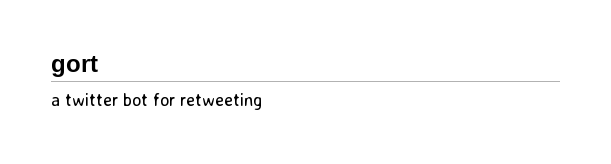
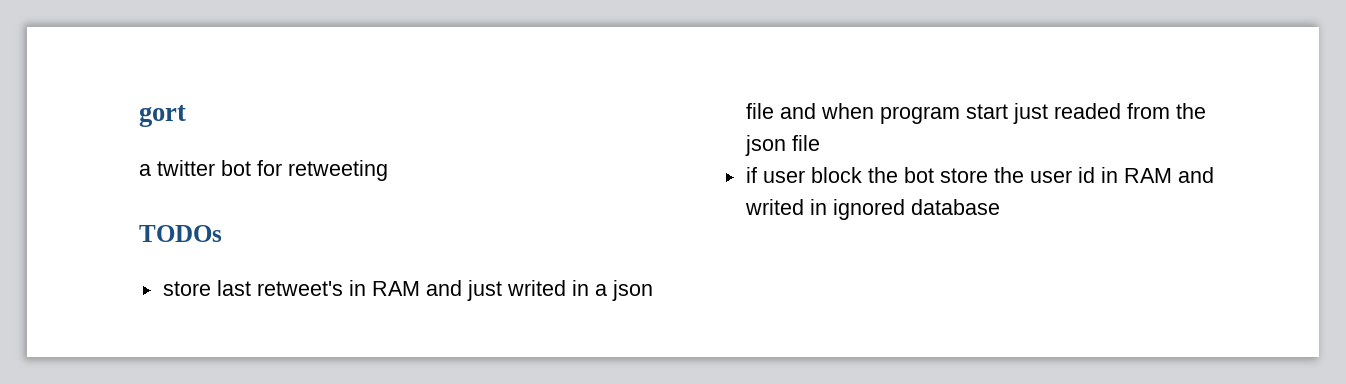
(262, 101) none -> [139,225,222,242] [162,280,653,301] [745,103,1206,124] [744,135,820,156] [745,167,1214,183] [744,199,1000,220] // TODOs // store last retweet's in RAM and just writed in a json file and when program start just readed from the json file // if user block the bot store the user id in RAM and writed in ignored database

